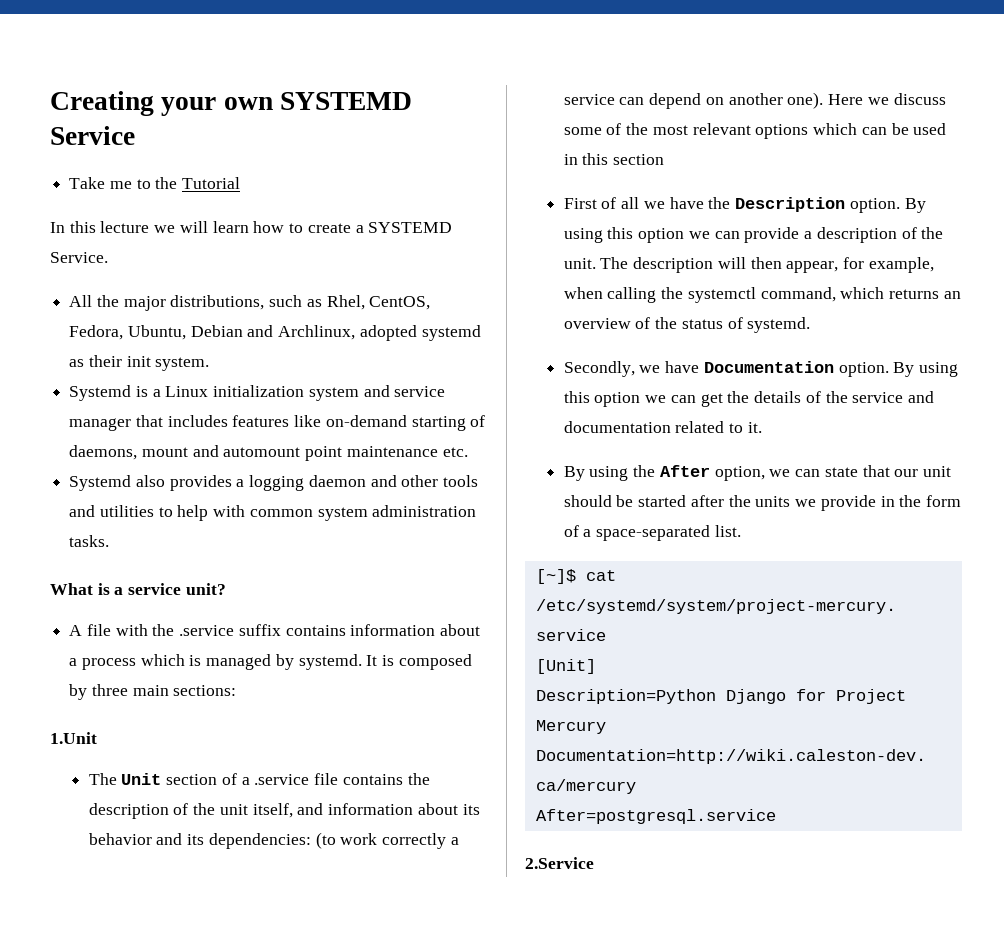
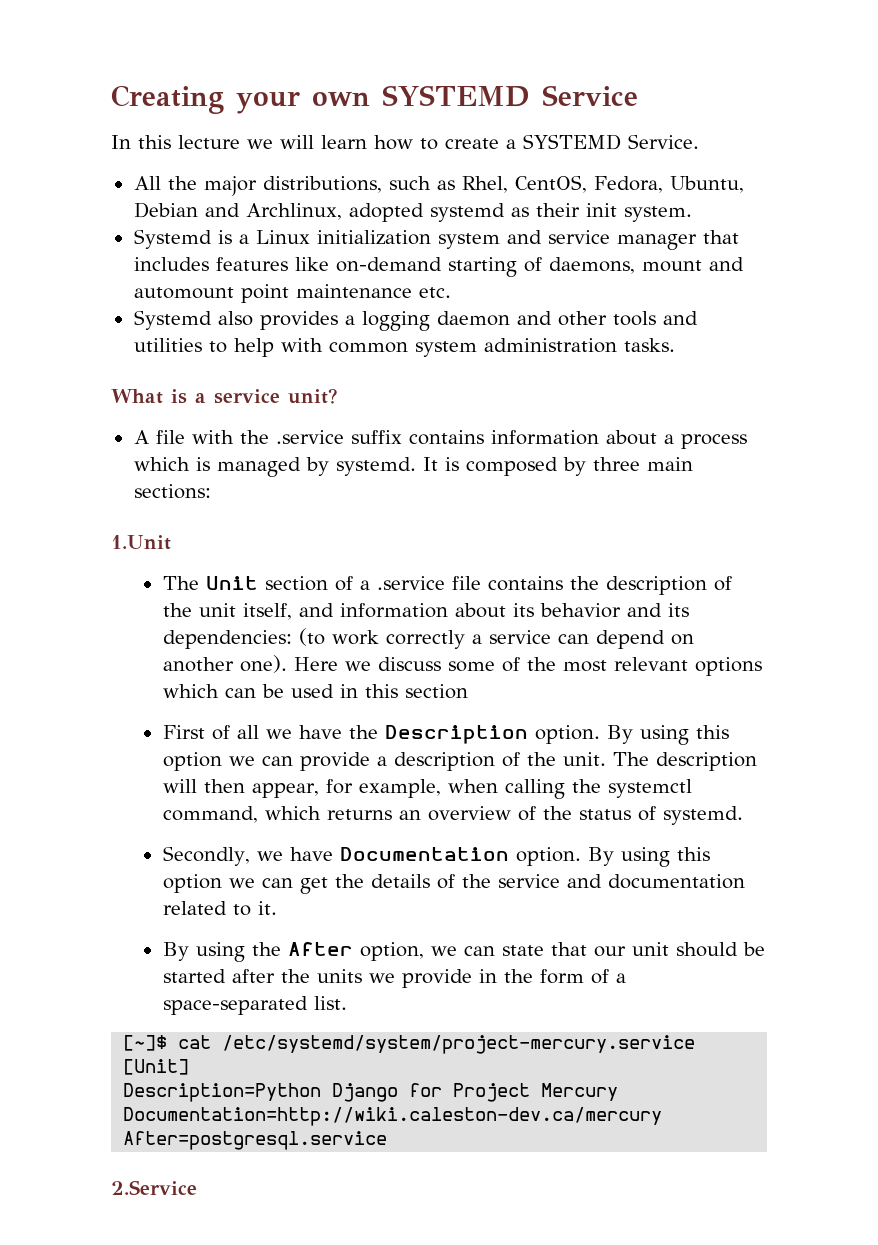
[69,177,241,189] // Take me to the Tutorial -> (638, 95) none

